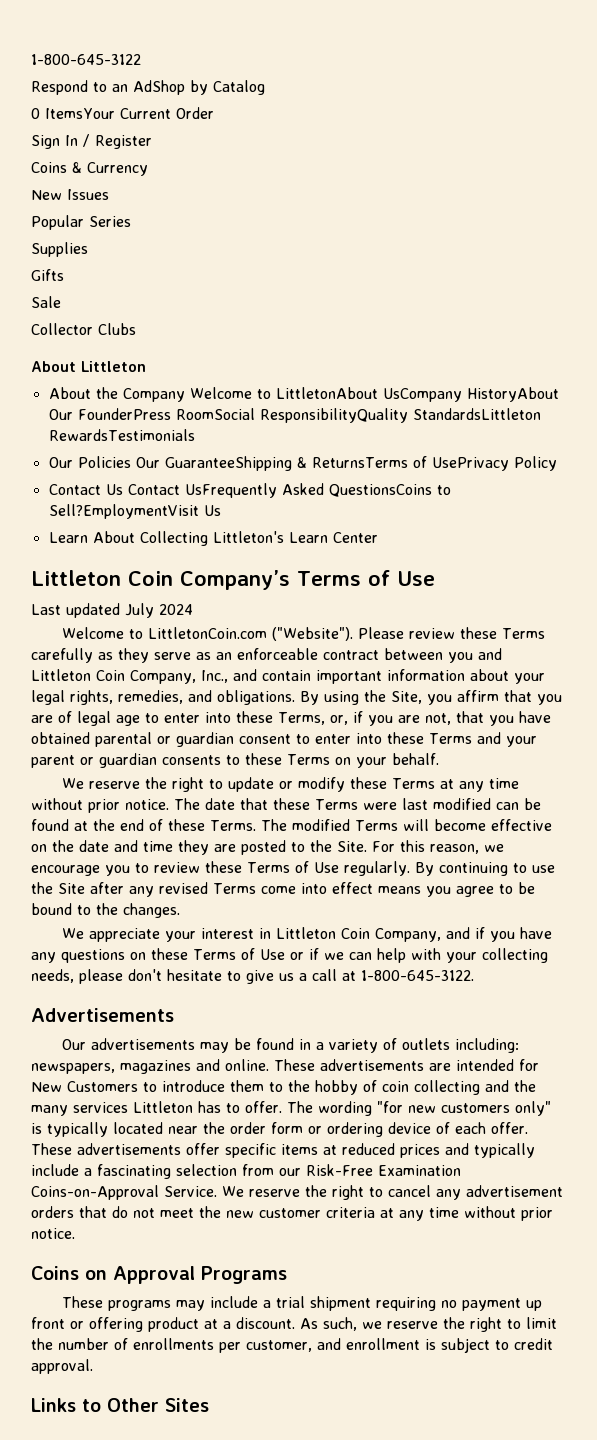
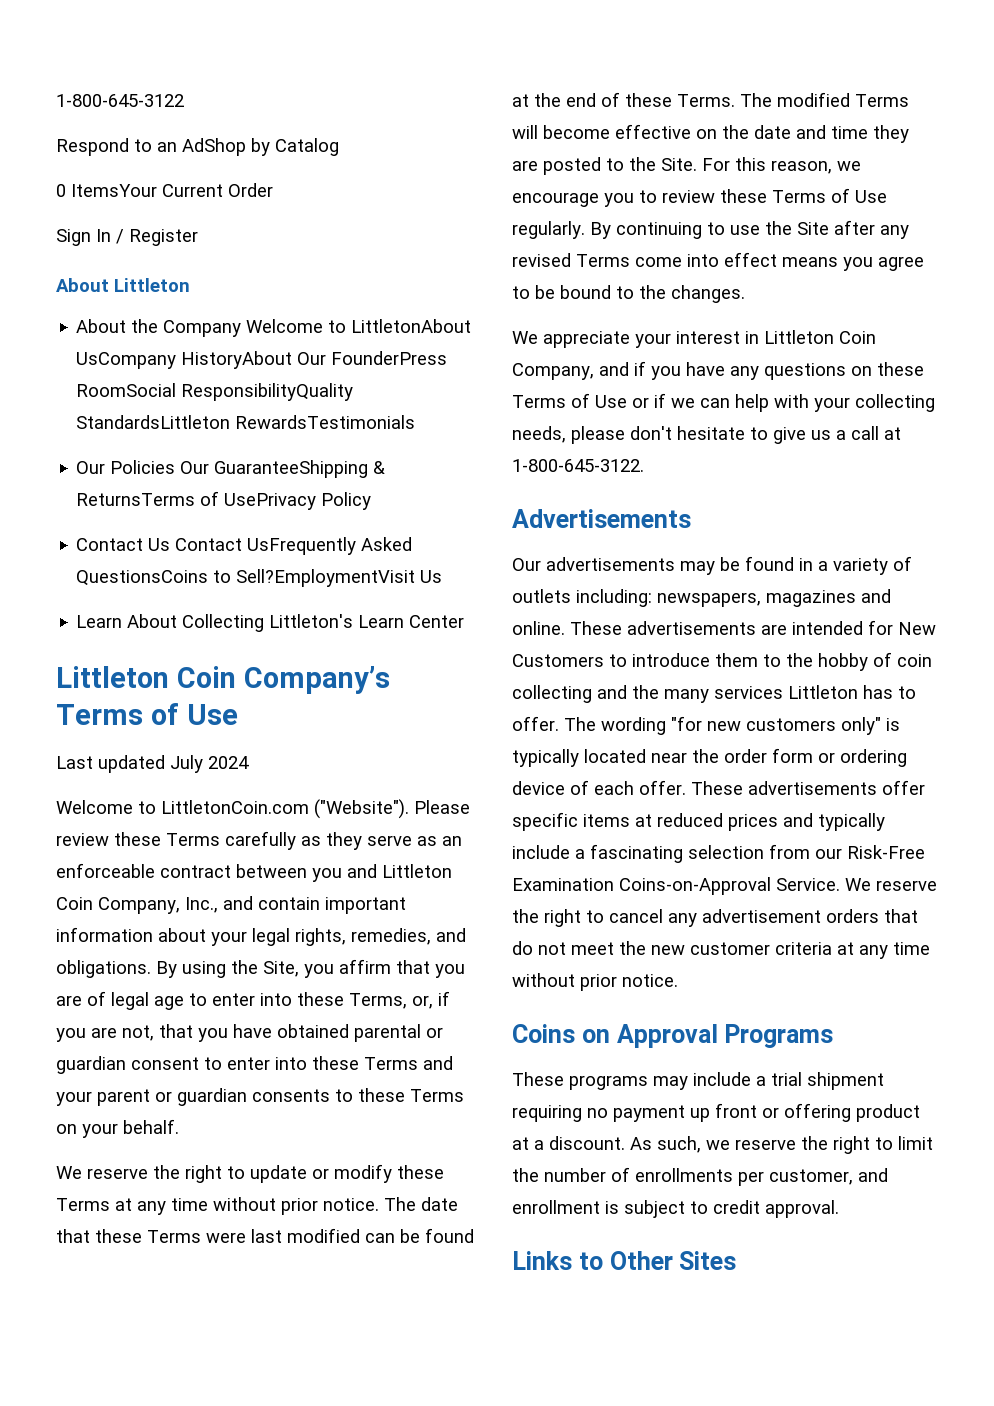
[31,162,148,176] [31,189,109,200] [31,215,131,230] [31,242,88,257] [31,269,64,281] [31,296,61,308] [31,323,136,335] // Coins & Currency // New Issues // Popular Series // Supplies // Gifts // Sale // Collector Clubs -> (198, 237) none

